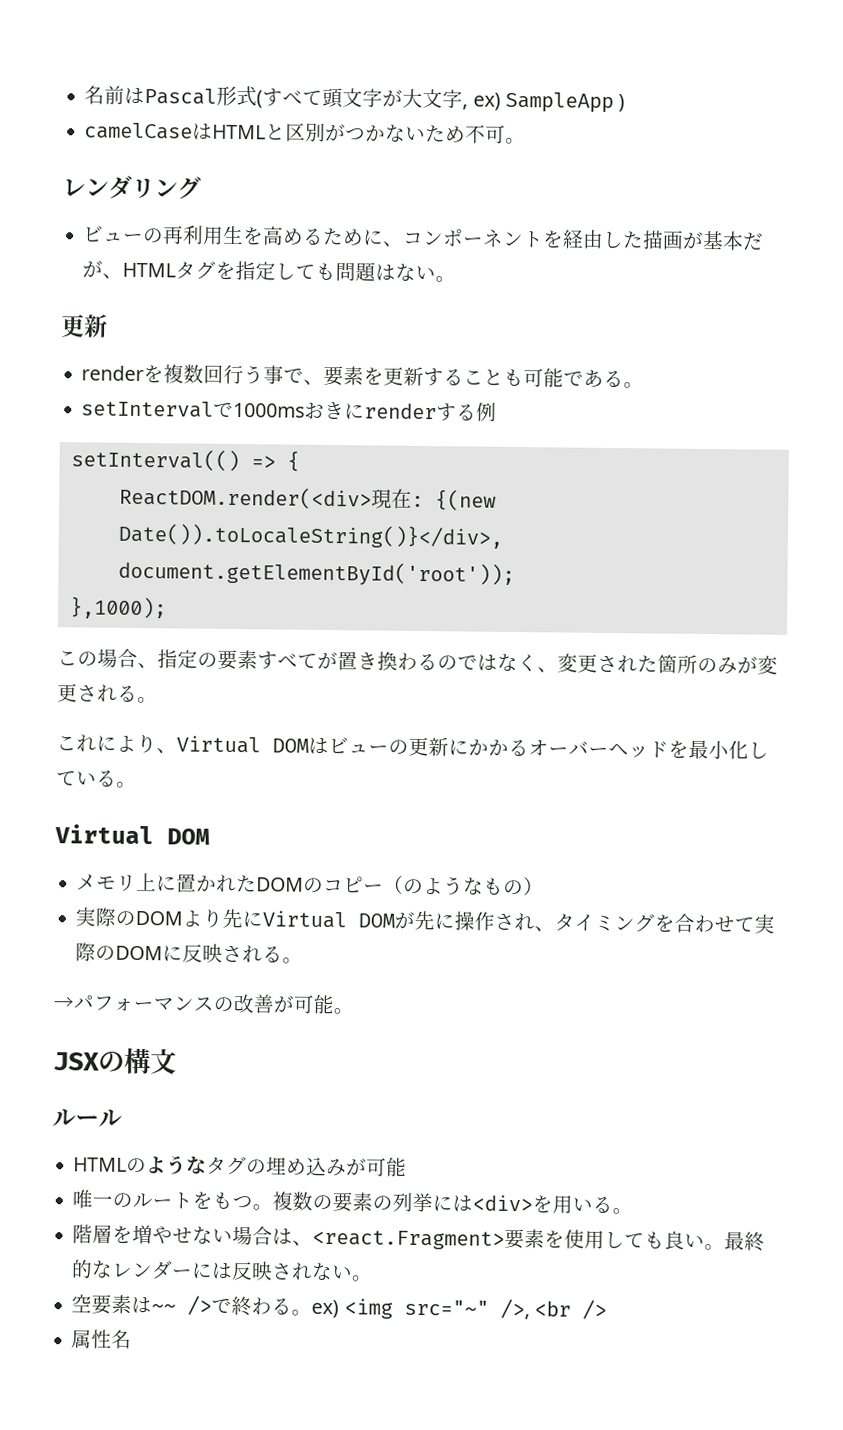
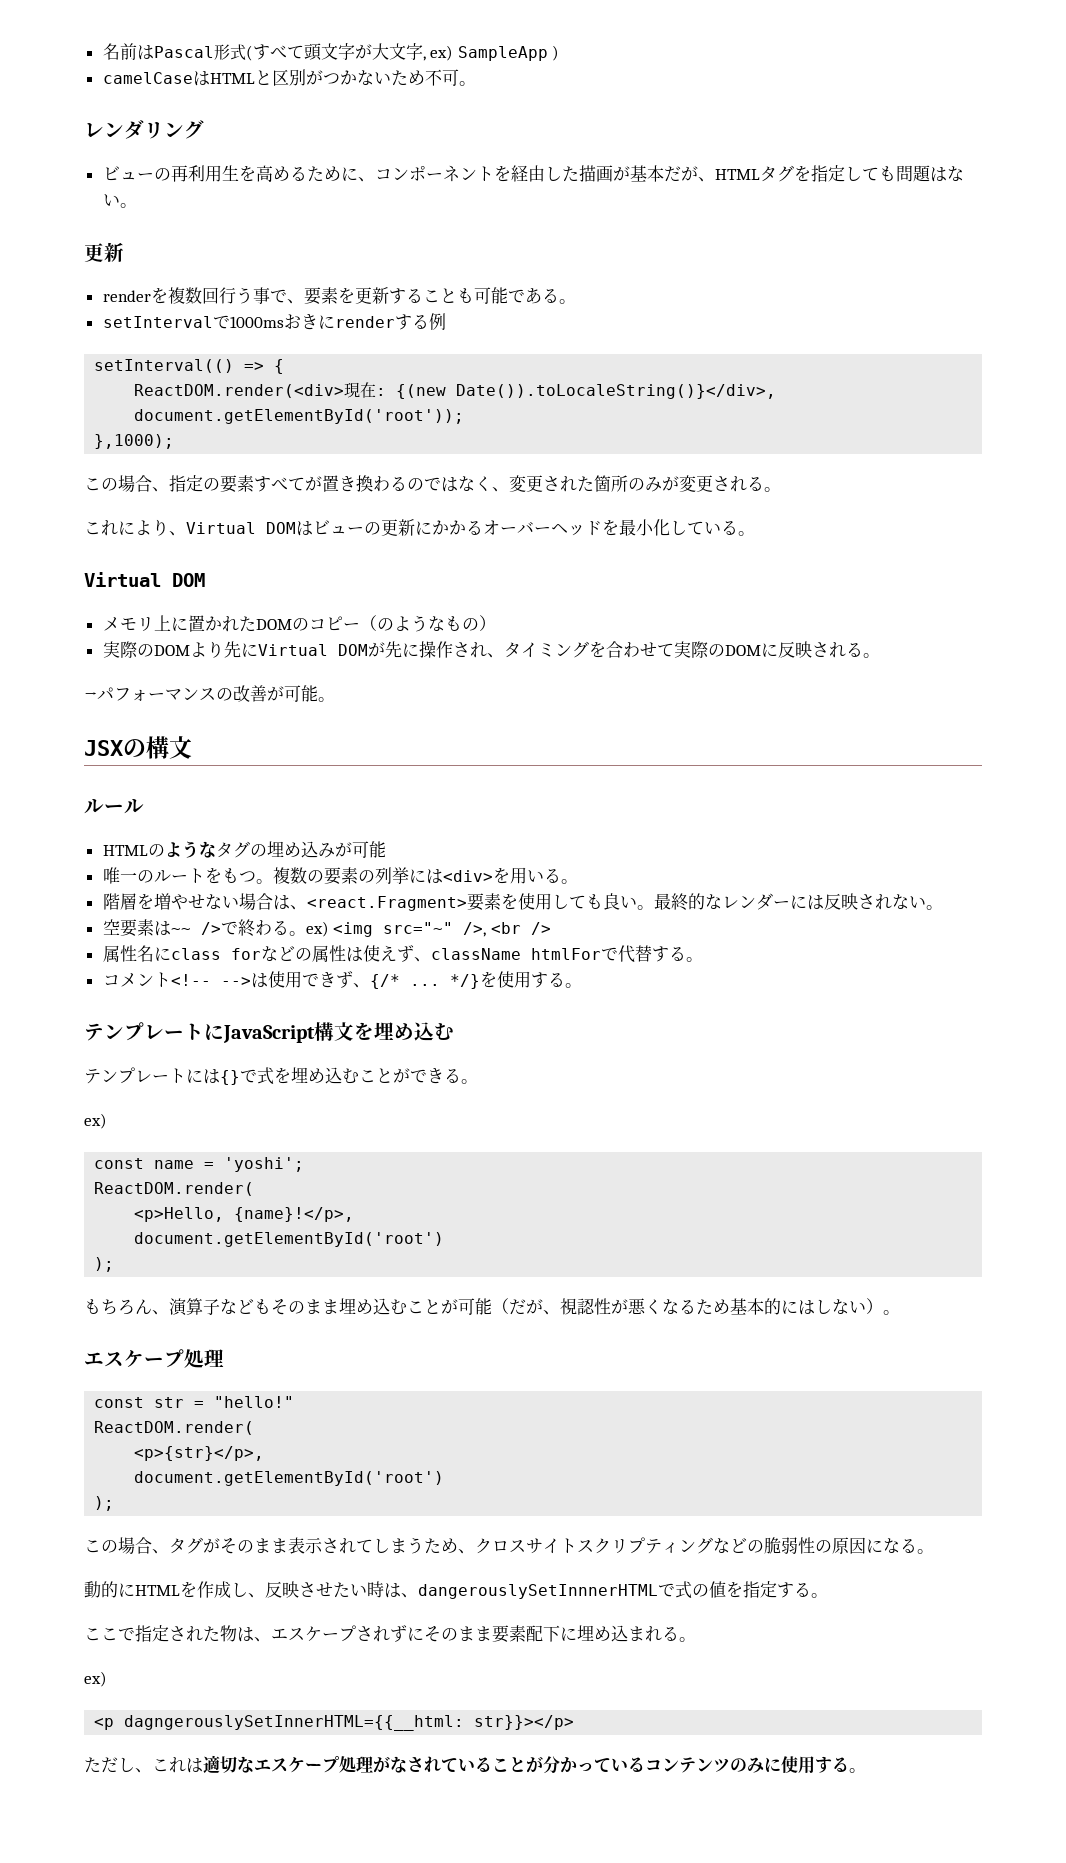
(133, 1339) none -> [153,945,703,963] [102,971,582,989] [84,1022,454,1043] [84,1067,478,1085] [84,1113,107,1129] [94,1157,305,1172] [94,1182,255,1196] [134,1207,355,1222] [134,1232,445,1247] [94,1257,115,1272] [84,1298,900,1316] [84,1349,224,1368] [94,1396,295,1408] [94,1421,255,1435] [134,1446,265,1461] [134,1471,445,1486] [94,1496,115,1511] [84,1537,934,1554] [84,1581,828,1599] [84,1625,696,1643] [84,1671,107,1687] [94,1715,575,1731] [84,1755,866,1774] にclass forなどの属性は使えず、className htmlForで代替する。 // コメント<!-- -->は使用できず、{/* ... */}を使用する。 // テンプレートにJavaScript構文を埋め込む // テンプレートには{}で式を埋め込むことができる。 // ex) // const name = 'yoshi'; // ReactDOM.render( // <p>Hello, {name}!</p>, // document.getElementById('root') // ); // もちろん、演算子などもそのまま埋め込むことが可能（だが、視認性が悪くなるため基本的にはしない）。 // エスケープ処理 // const str = "hello!" // ReactDOM.render( // <p>{str}</p>, // document.getElementById('root') // ); // この場合、タグがそのまま表示されてしまうため、クロスサイトスクリプティングなどの脆弱性の原因になる。 // 動的にHTMLを作成し、反映させたい時は、dangerouslySetInnnerHTMLで式の値を指定する。 // ここで指定された物は、エスケープされずにそのまま要素配下に埋め込まれる。 // ex) // <p dagngerouslySetInnerHTML={{__html: str}}></p> // ただし、これは適切なエスケープ処理がなされていることが分かっているコンテンツのみに使用する。

